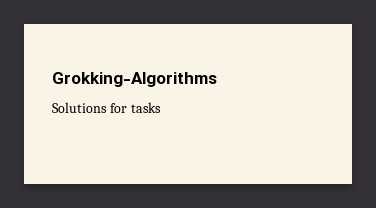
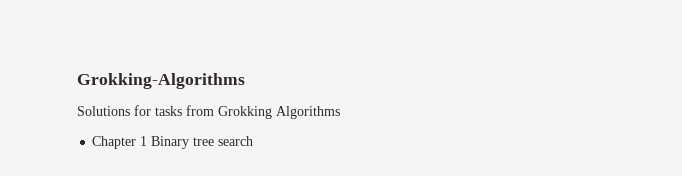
(161, 107) none -> [186,105,340,119] [92,136,254,149] from Grokking Algorithms // Chapter 1 Binary tree search

